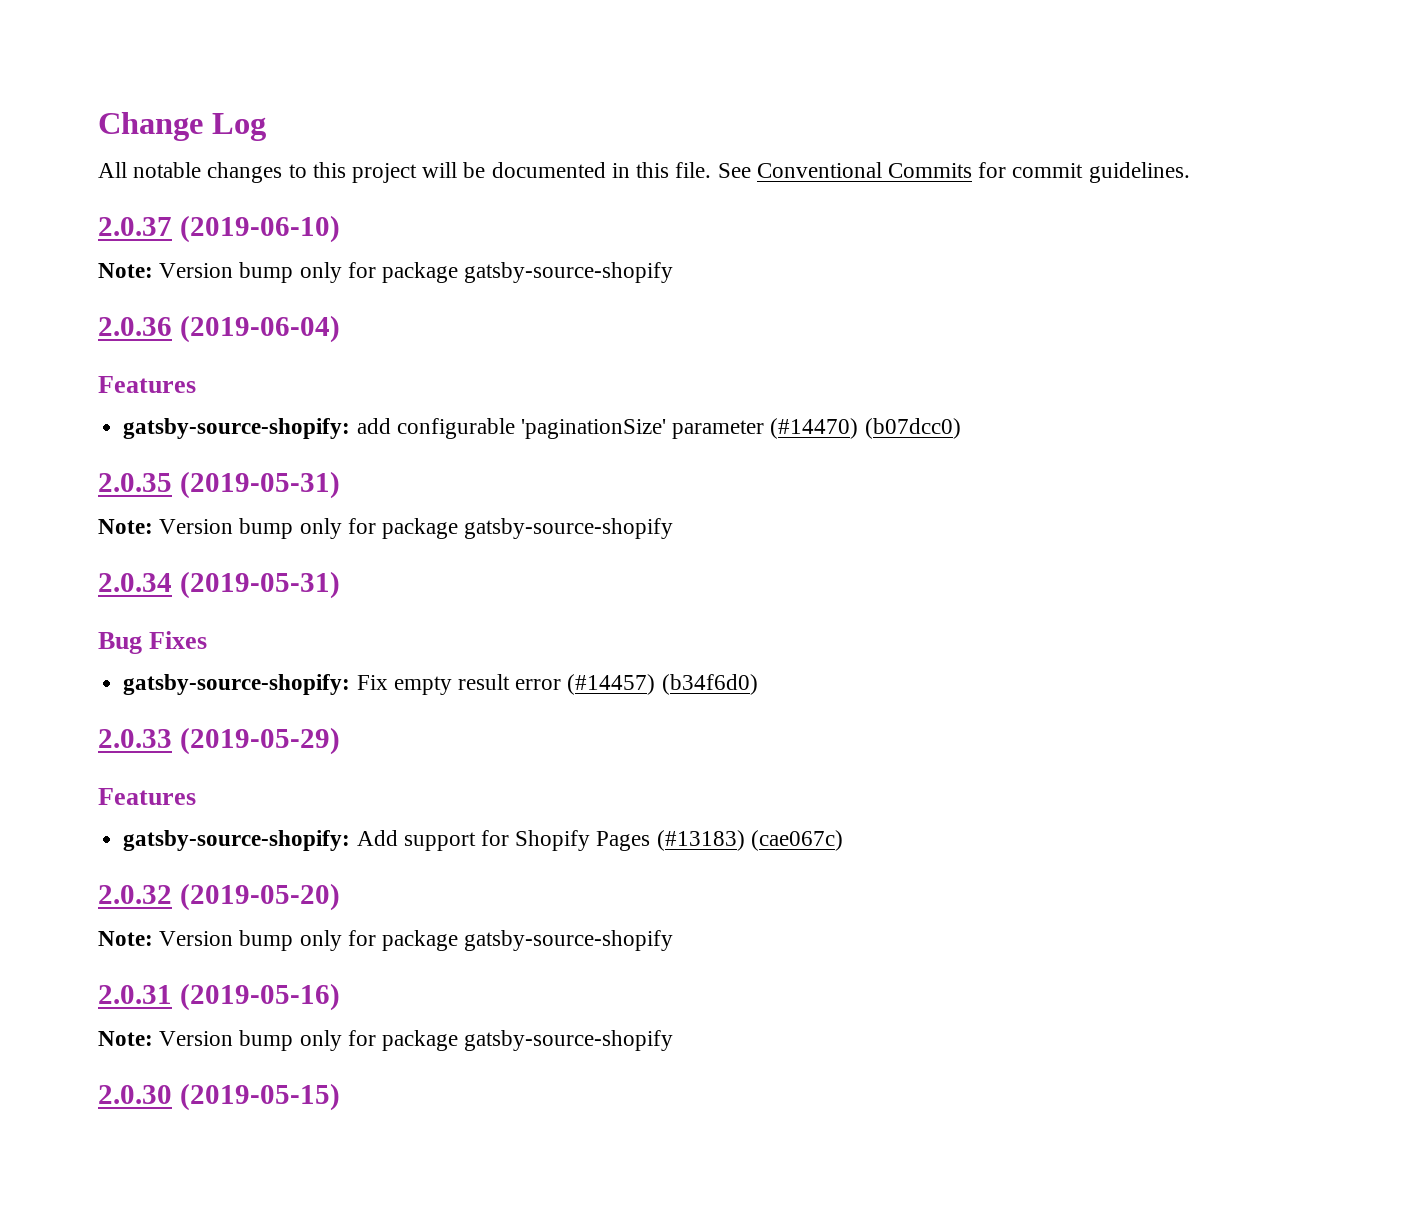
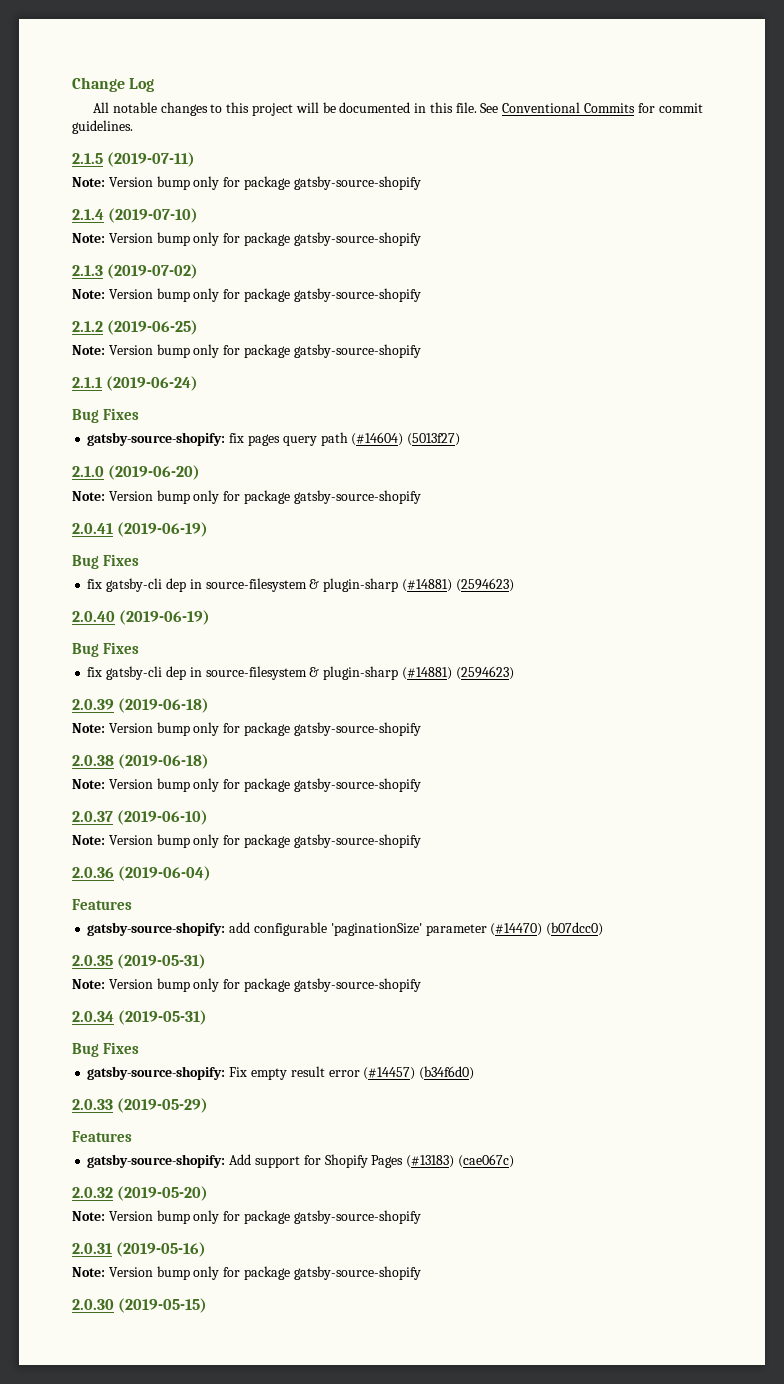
(1190, 172) none -> [72,152,196,167] [72,176,421,190] [72,208,199,223] [72,232,421,246] [72,264,199,279] [72,288,421,302] [72,320,199,335] [72,344,421,358] [72,376,199,391] [72,408,139,423] [87,432,461,446] [72,465,201,480] [72,490,421,504] [72,522,209,537] [72,554,139,569] [87,578,514,592] [72,610,211,625] [72,642,139,657] [87,666,514,680] [72,698,210,713] [72,722,421,736] [72,754,210,769] [72,778,421,792] // 2.1.5 (2019-07-11) // Note: Version bump only for package gatsby-source-shopify // 2.1.4 (2019-07-10) // Note: Version bump only for package gatsby-source-shopify // 2.1.3 (2019-07-02) // Note: Version bump only for package gatsby-source-shopify // 2.1.2 (2019-06-25) // Note: Version bump only for package gatsby-source-shopify // 2.1.1 (2019-06-24) // Bug Fixes // gatsby-source-shopify: fix pages query path (#14604) (5013f27) // 2.1.0 (2019-06-20) // Note: Version bump only for package gatsby-source-shopify // 2.0.41 (2019-06-19) // Bug Fixes // fix gatsby-cli dep in source-filesystem & plugin-sharp (#14881) (2594623) // 2.0.40 (2019-06-19) // Bug Fixes // fix gatsby-cli dep in source-filesystem & plugin-sharp (#14881) (2594623) // 2.0.39 (2019-06-18) // Note: Version bump only for package gatsby-source-shopify // 2.0.38 (2019-06-18) // Note: Version bump only for package gatsby-source-shopify

